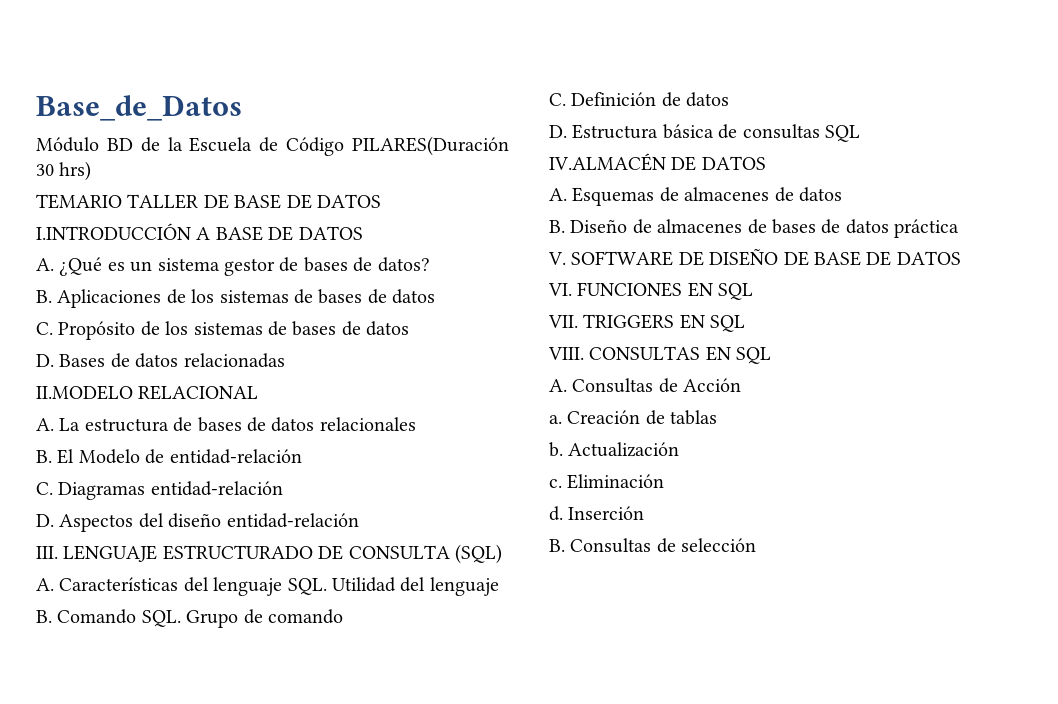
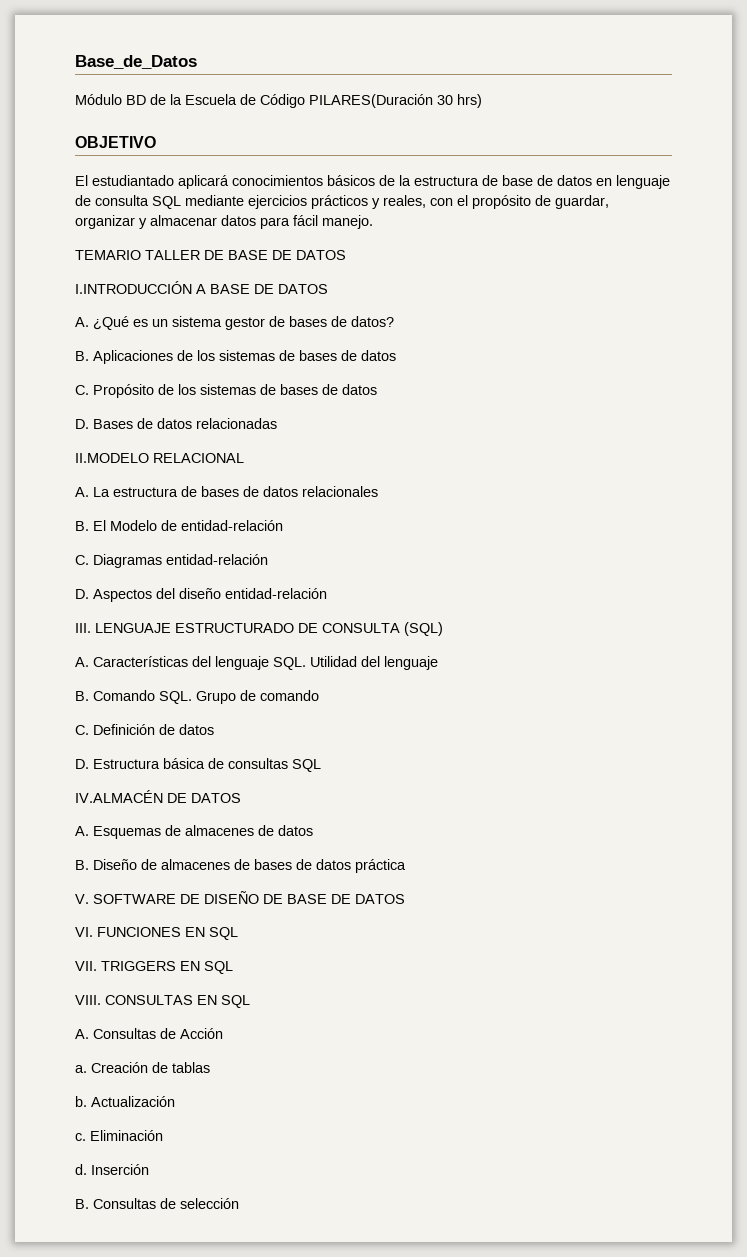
(92, 171) none -> [75,136,156,148] [75,175,670,189] [75,195,609,209] [75,215,373,229] // OBJETIVO // El estudiantado aplicará conocimientos básicos de la estructura de base de datos en lenguaje de consulta SQL mediante ejercicios prácticos y reales, con el propósito de guardar, organizar y almacenar datos para fácil manejo.

